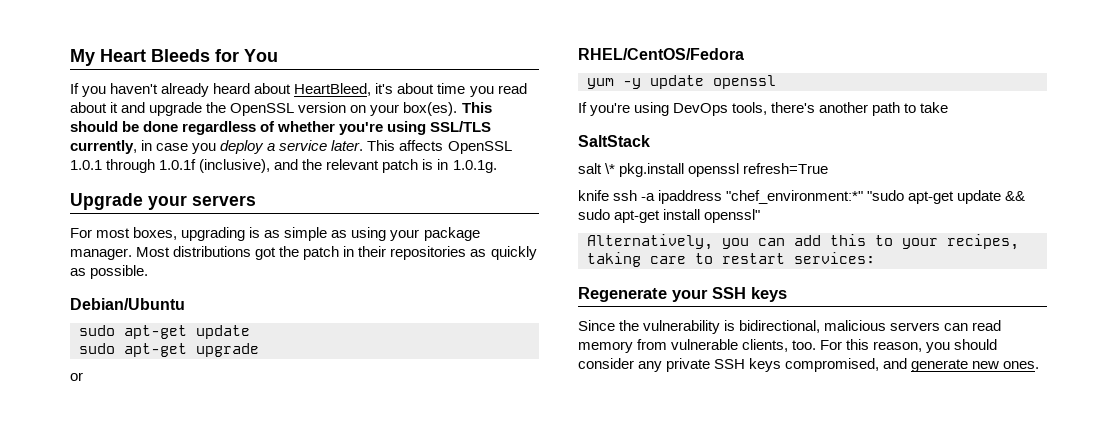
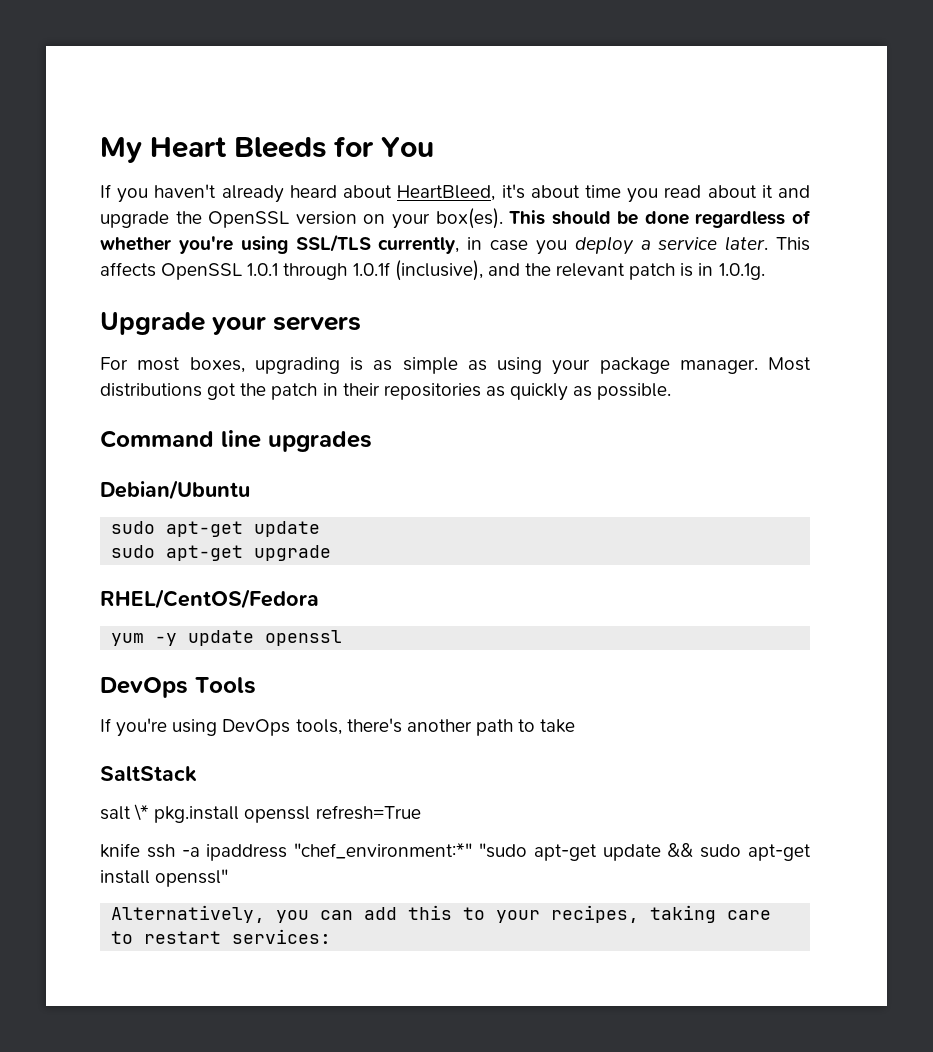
(149, 272) none -> [100,430,372,452] // Command line upgrades
[70,372,83,381] // or -> (332, 553) none
(776, 82) none -> [100,677,256,698] // DevOps Tools
[578,287,787,302] [578,320,1002,334] [578,339,998,353] [578,358,1040,372] // Regenerate your SSH keys // Since the vulnerability is bidirectional, malicious servers can read memory from vulnerable clients, too. For this reason, you should consider any private SSH keys compromised, and generate new ones. -> (332, 936) none

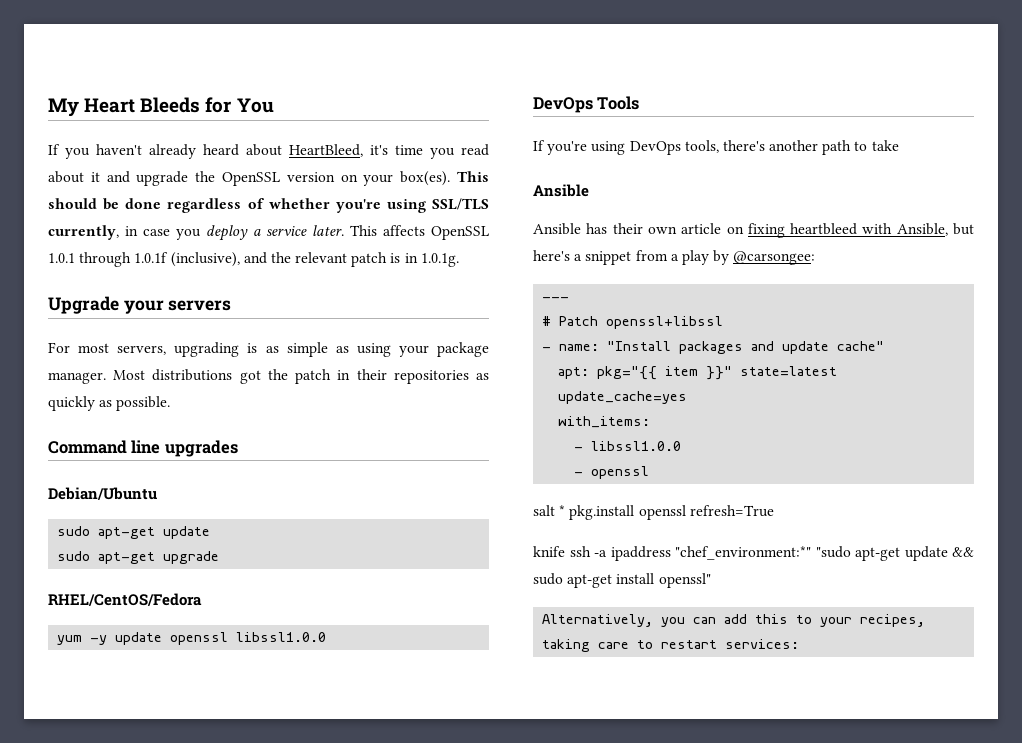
[530,185,580,198] about -> (388, 150) none
[189,357,245,373] boxes, -> [117,345,167,355] servers,
(343, 638) none -> [236,632,327,642] libssl1.0.0
[100,766,197,782] SaltStack -> [533,184,589,197] [533,223,974,238] [533,250,816,265] [542,297,570,301] [542,316,724,329] [542,341,885,354] [558,366,838,380] [558,391,688,404] [558,416,651,428] [574,441,682,451] [574,466,650,479] Ansible // Ansible has their own article on fixing heartbleed with Ansible, but here's a snippet from a play by @carsongee: // --- // # Patch openssl+libssl // - name: "Install packages and update cache" // apt: pkg="{{ item }}" state=latest update_cache=yes // with_items: // - libssl1.0.0 // - openssl
[134,804,150,821] \* -> [559,505,566,516] *

